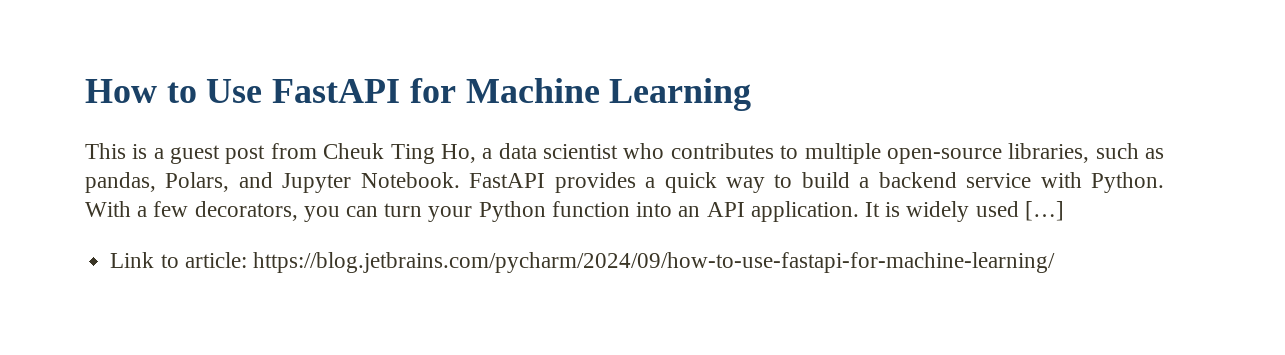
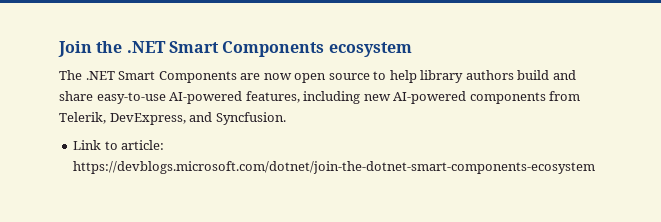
[85,78,752,111] [85,143,1164,164] [85,172,1164,193] [85,201,1064,222] How to Use FastAPI for Machine Learning // This is a guest post from Cheuk Ting Ho, a data scientist who contributes to multiple open-source libraries, such as pandas, Polars, and Jupyter Notebook. FastAPI provides a quick way to build a backend service with Python. With a few decorators, you can turn your Python function into an API application. It is widely used […] -> [58,41,412,57] [59,70,576,83] [59,91,581,104] [59,112,286,125] Join the .NET Smart Components ecosystem // The .NET Smart Components are now open source to help library authors build and share easy-to-use AI-powered features, including new AI-powered components from Telerik, DevExpress, and Syncfusion.
[252,252,1055,273] https://blog.jetbrains.com/pycharm/2024/09/how-to-use-fastapi-for-machine-learning/ -> [73,161,596,174] https://devblogs.microsoft.com/dotnet/join-the-dotnet-smart-components-ecosystem

